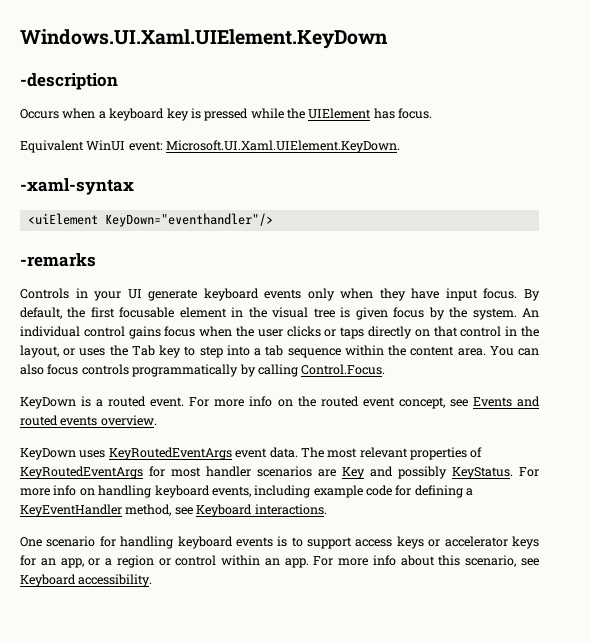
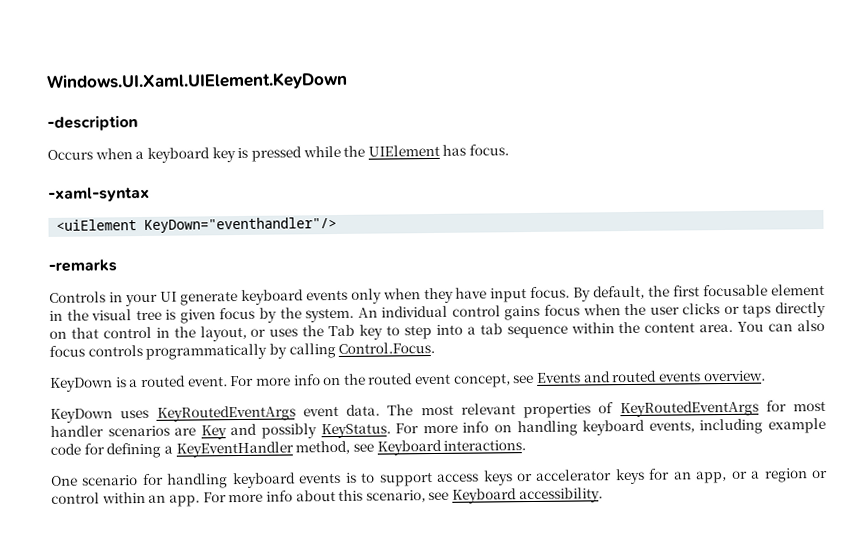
[20,140,401,153] // Equivalent WinUI event: Microsoft.UI.Xaml.UIElement.KeyDown. -> (510, 150) none

